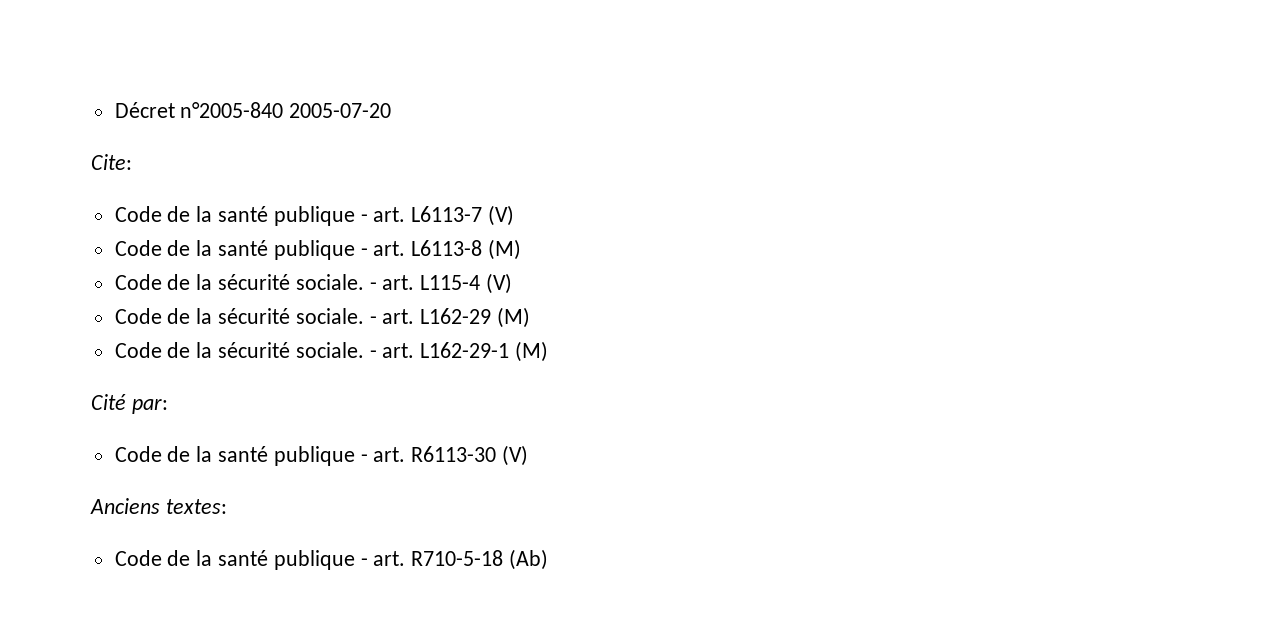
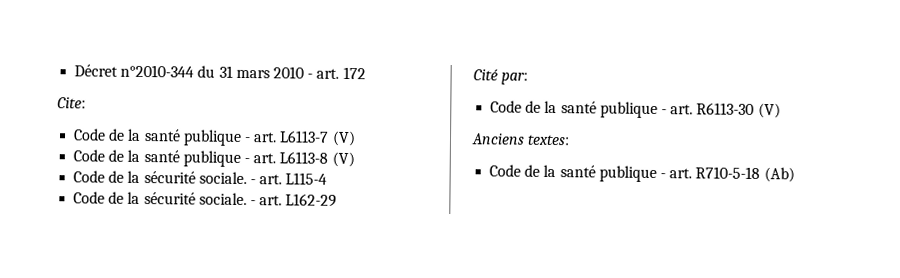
[180,102,392,118] n°2005-840 2005-07-20 -> [120,64,366,80] n°2010-344 du 31 mars 2010 - art. 172
[488,239,522,260] (M) -> [331,151,355,168] (V)
[486,273,513,294] (V) -> (328, 178) none
[497,307,531,328] [114,341,549,362] (M) // Code de la sécurité sociale. - art. L162-29-1 (M) -> (338, 200) none

